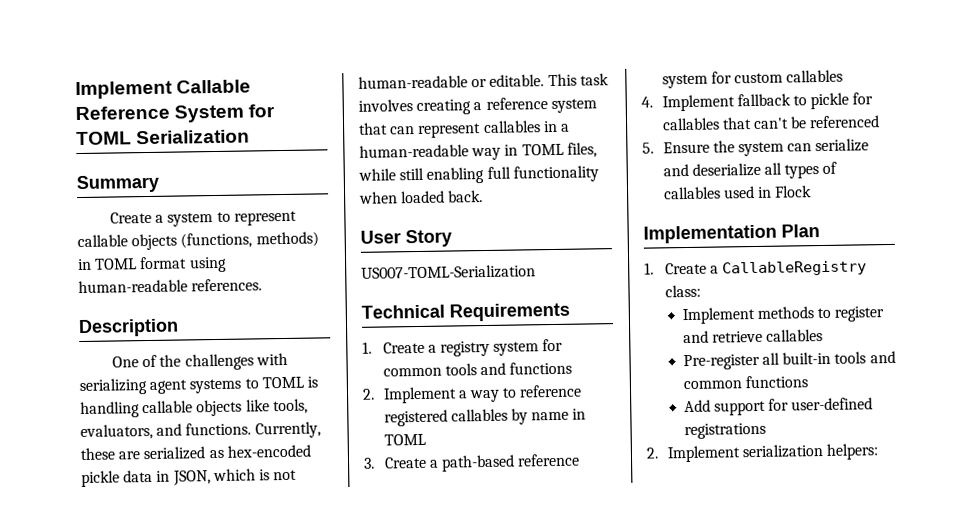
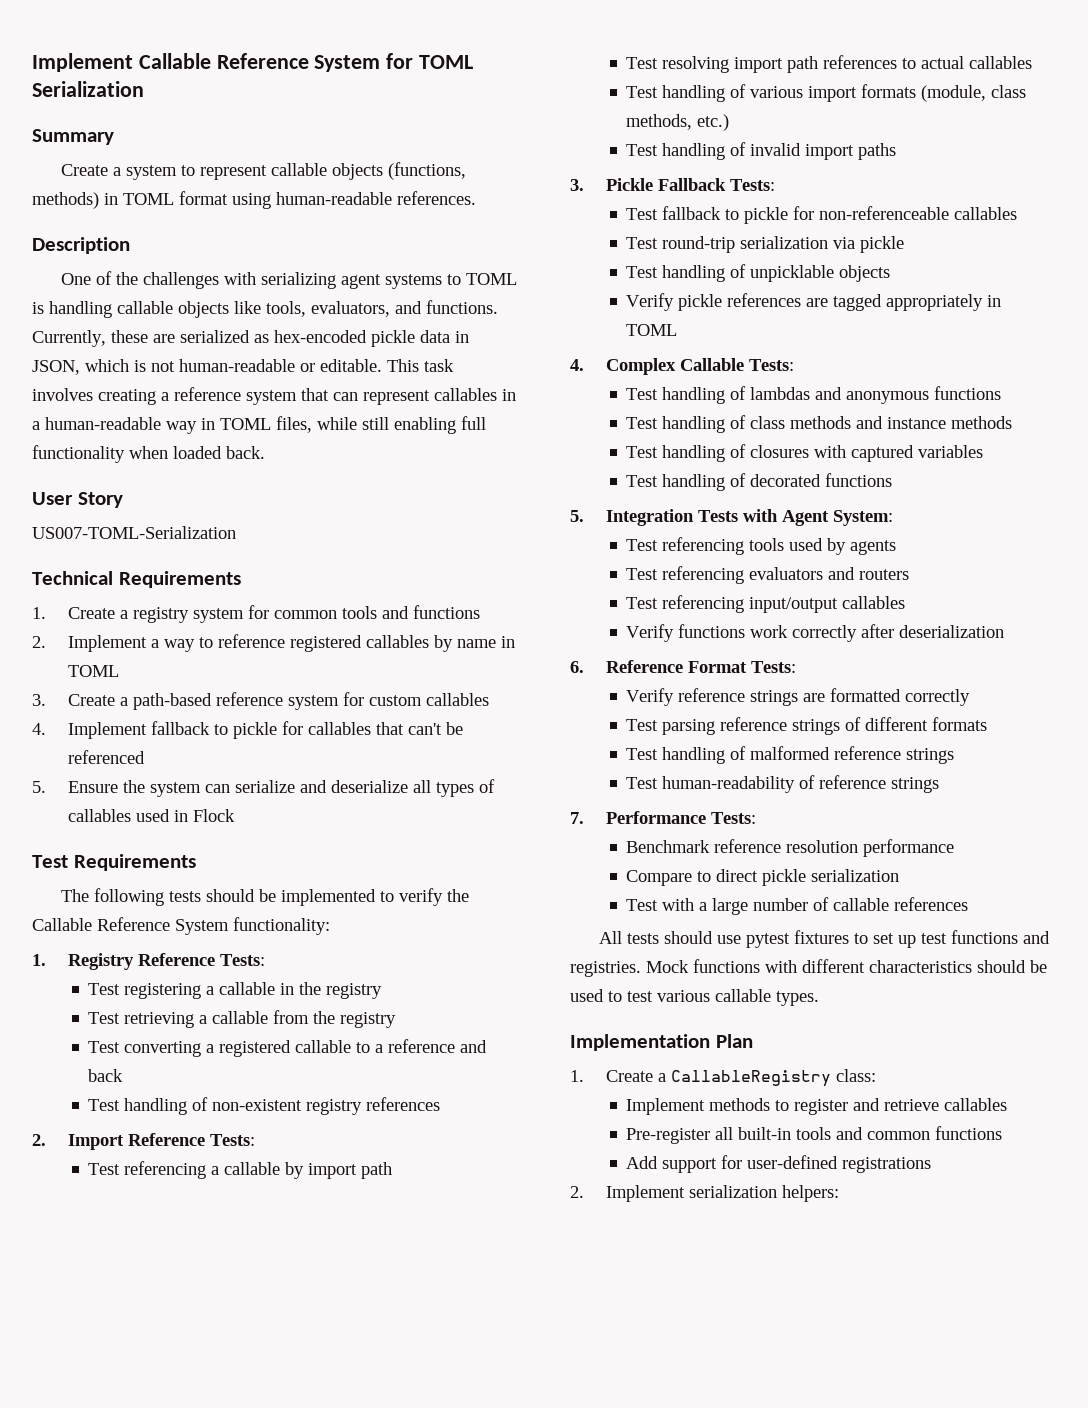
(813, 191) none -> [32,854,196,871] [60,888,469,906] [32,917,330,935] [32,953,266,970] [88,982,383,999] [88,1010,397,1028] [88,1039,488,1057] [88,1069,124,1082] [88,1097,441,1115] [32,1133,256,1150] [88,1161,393,1179] [626,55,1033,73] [626,84,1027,102] [626,114,730,131] [626,142,897,160] [570,178,776,191] [626,206,1018,224] [626,236,905,253] [626,264,891,282] [626,293,1002,311] [626,324,678,336] [570,358,795,375] [626,386,1002,404] [626,415,1013,433] [626,444,984,462] [626,473,893,491] [570,509,894,526] [626,537,897,555] [626,566,910,584] [626,595,906,613] [626,624,1005,642] [570,660,797,673] [626,688,971,706] [626,717,988,735] [626,746,955,764] [626,775,940,793] [570,811,757,824] [626,839,955,857] [626,869,900,886] [626,897,969,915] [598,930,1050,948] [570,959,1047,977] [570,989,819,1006] // Test Requirements // The following tests should be implemented to verify the Callable Reference System functionality: // 1. Registry Reference Tests: // Test registering a callable in the registry // Test retrieving a callable from the registry // Test converting a registered callable to a reference and back // Test handling of non-existent registry references // 2. Import Reference Tests: // Test referencing a callable by import path // Test resolving import path references to actual callables // Test handling of various import formats (module, class methods, etc.) // Test handling of invalid import paths // 3. Pickle Fallback Tests: // Test fallback to pickle for non-referenceable callables // Test round-trip serialization via pickle // Test handling of unpicklable objects // Verify pickle references are tagged appropriately in TOML // 4. Complex Callable Tests: // Test handling of lambdas and anonymous functions // Test handling of class methods and instance methods // Test handling of closures with captured variables // Test handling of decorated functions // 5. Integration Tests with Agent System: // Test referencing tools used by agents // Test referencing evaluators and routers // Test referencing input/output callables // Verify functions work correctly after deserialization // 6. Reference Format Tests: // Verify reference strings are formatted correctly // Test parsing reference strings of different formats // Test handling of malformed reference strings // Test human-readability of reference strings // 7. Performance Tests: // Benchmark reference resolution performance // Compare to direct pickle serialization // Test with a large number of callable references // All tests should use pytest fixtures to set up test functions and registries. Mock functions with different characteristics should be used to test various callable types.

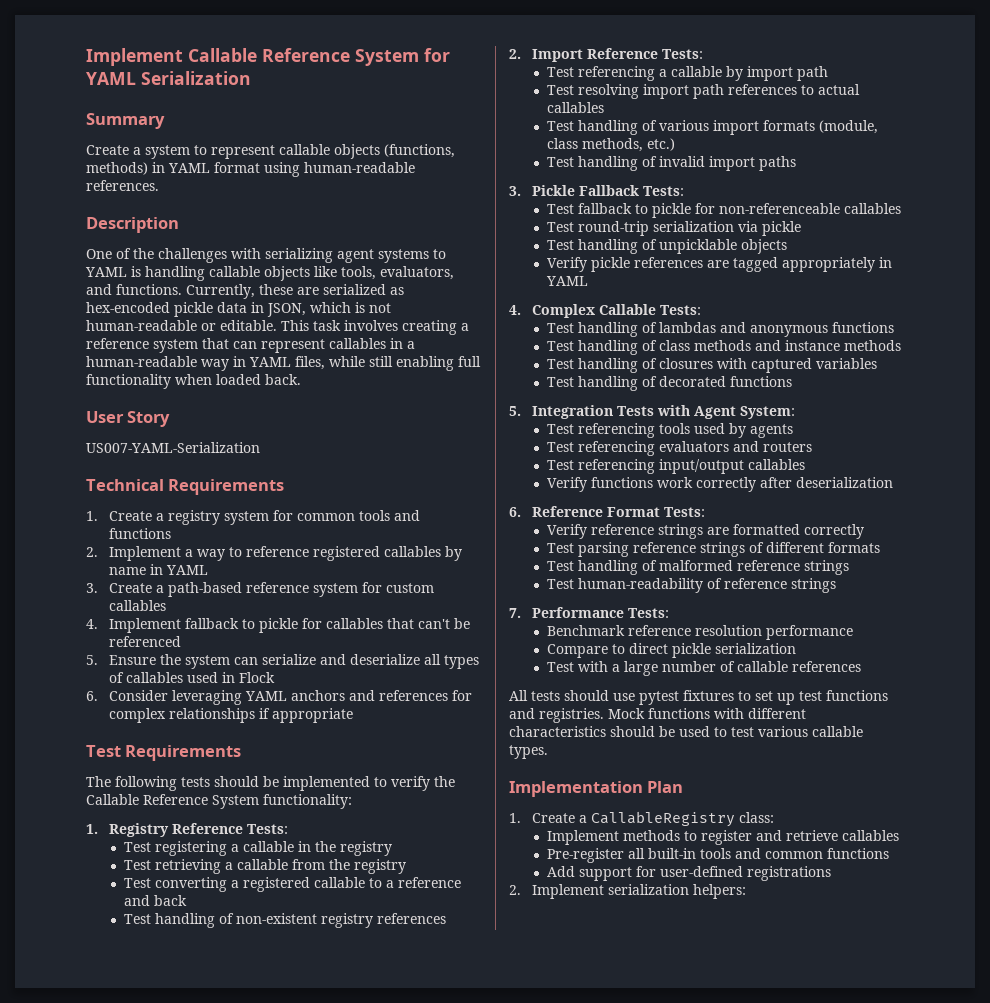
[419,55,474,69] TOML -> [86,72,136,85] YAML
[123,193,174,205] TOML -> [168,163,210,173] YAML
[465,273,517,285] TOML -> [85,267,127,277] YAML
[220,418,271,430] TOML -> [249,357,291,367] YAML
[32,526,236,539] US007-TOML-Serialization -> [86,442,260,453] US007-YAML-Serialization
[68,665,120,677] TOML -> [165,565,208,575] YAML
(236, 815) none -> [86,690,472,705] [108,708,353,723] // 6. Consider leveraging YAML anchors and references for complex relationships if appropriate
[626,324,678,336] TOML -> [545,276,588,286] YAML

